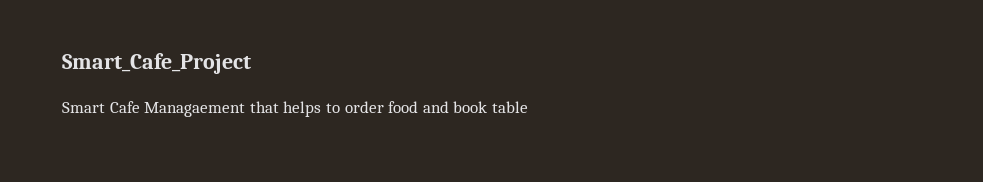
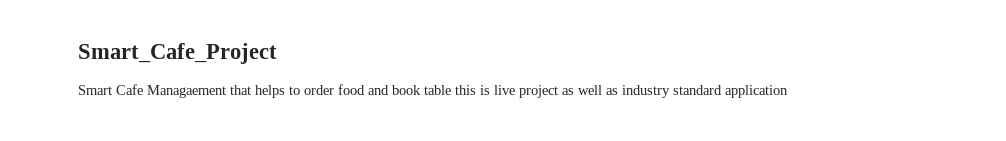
(528, 107) none -> [455,85,788,98] this is live project as well as industry standard application

